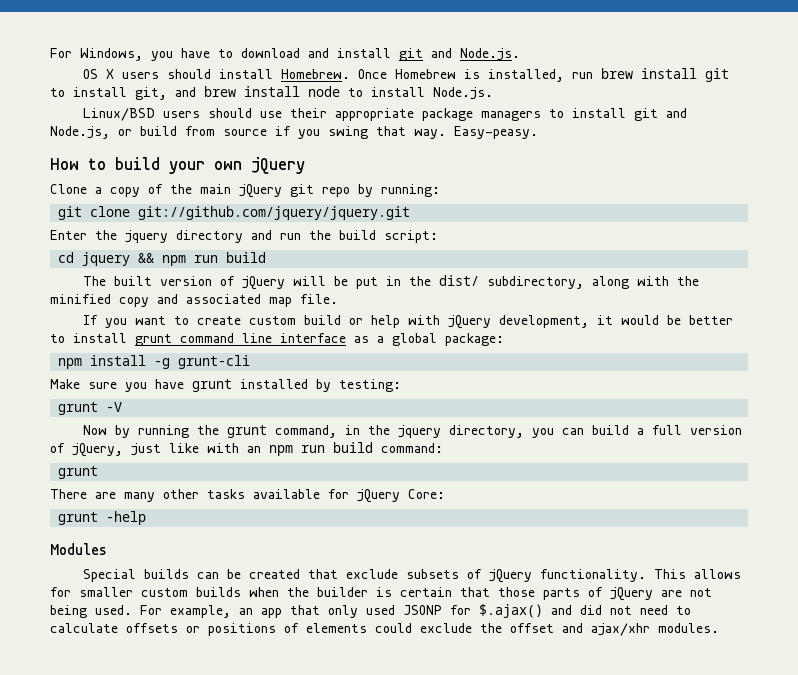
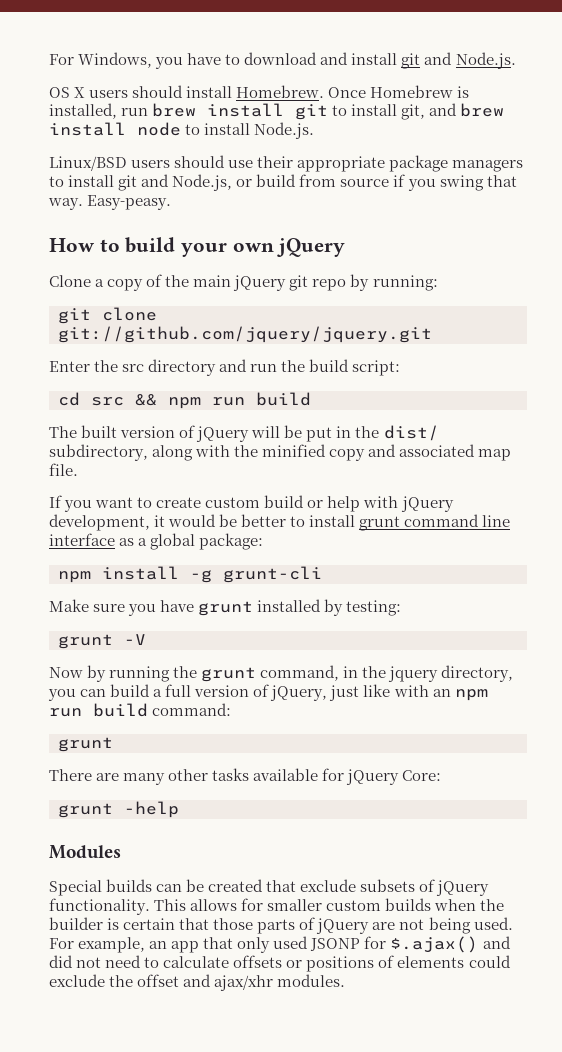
[125,230,168,243] jquery -> [122,364,145,372] src
[82,252,131,266] jquery -> [91,397,124,406] src

